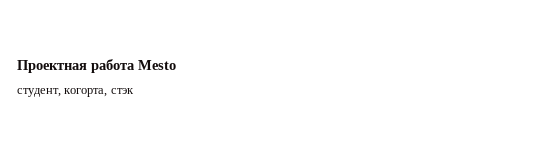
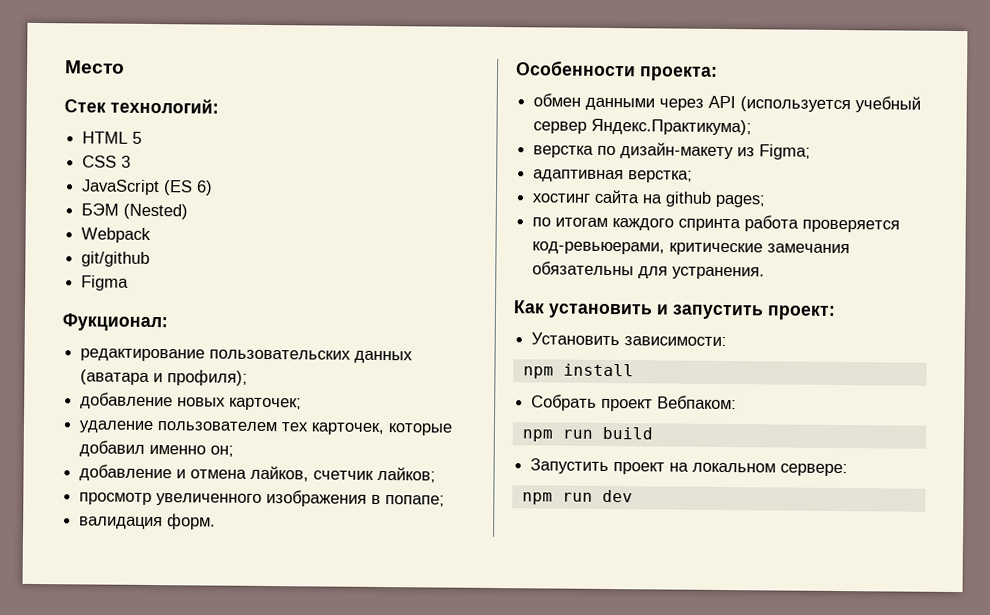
[17,59,176,73] [17,88,134,97] Проектная работа Mesto // студент, когорта, стэк -> [65,60,125,74] [64,98,219,114] [82,131,143,144] [82,155,132,168] [81,179,214,196] [81,203,189,220] [81,227,152,244] [81,251,151,267] [81,275,130,291] [62,313,168,332] [80,348,414,364] [80,369,249,386] [80,392,303,411] [79,420,453,436] [79,440,235,457] [79,464,437,483] [79,490,446,507] [79,513,217,530] [516,60,718,81] [533,93,922,113] [533,118,753,136] [533,142,812,160] [533,169,694,183] [532,189,766,208] [532,215,901,233] [532,241,851,256] [532,261,766,280] [513,300,836,320] [531,332,728,347] [522,363,634,379] [531,394,738,412] [521,426,653,442] [530,458,849,477] [521,489,633,505] Место // Стек технологий: // HTML 5 // CSS 3 // JavaScript (ES 6) // БЭМ (Nested) // Webpack // git/github // Figma // Фукционал: // редактирование пользовательских данных (аватара и профиля); // добавление новых карточек; // удаление пользователем тех карточек, которые добавил именно он; // добавление и отмена лайков, счетчик лайков; // просмотр увеличенного изображения в попапе; // валидация форм. // Особенности проекта: // обмен данными через API (используется учебный сервер Яндекс.Практикума); // верстка по дизайн-макету из Figma; // адаптивная верстка; // хостинг сайта на github pages; // по итогам каждого спринта работа проверяется код-ревьюерами, критические замечания обязательны для устранения. // Как установить и запустить проект: // Установить зависимости: // npm install // Собрать проект Вебпаком: // npm run build // Запустить проект на локальном сервере: // npm run dev

